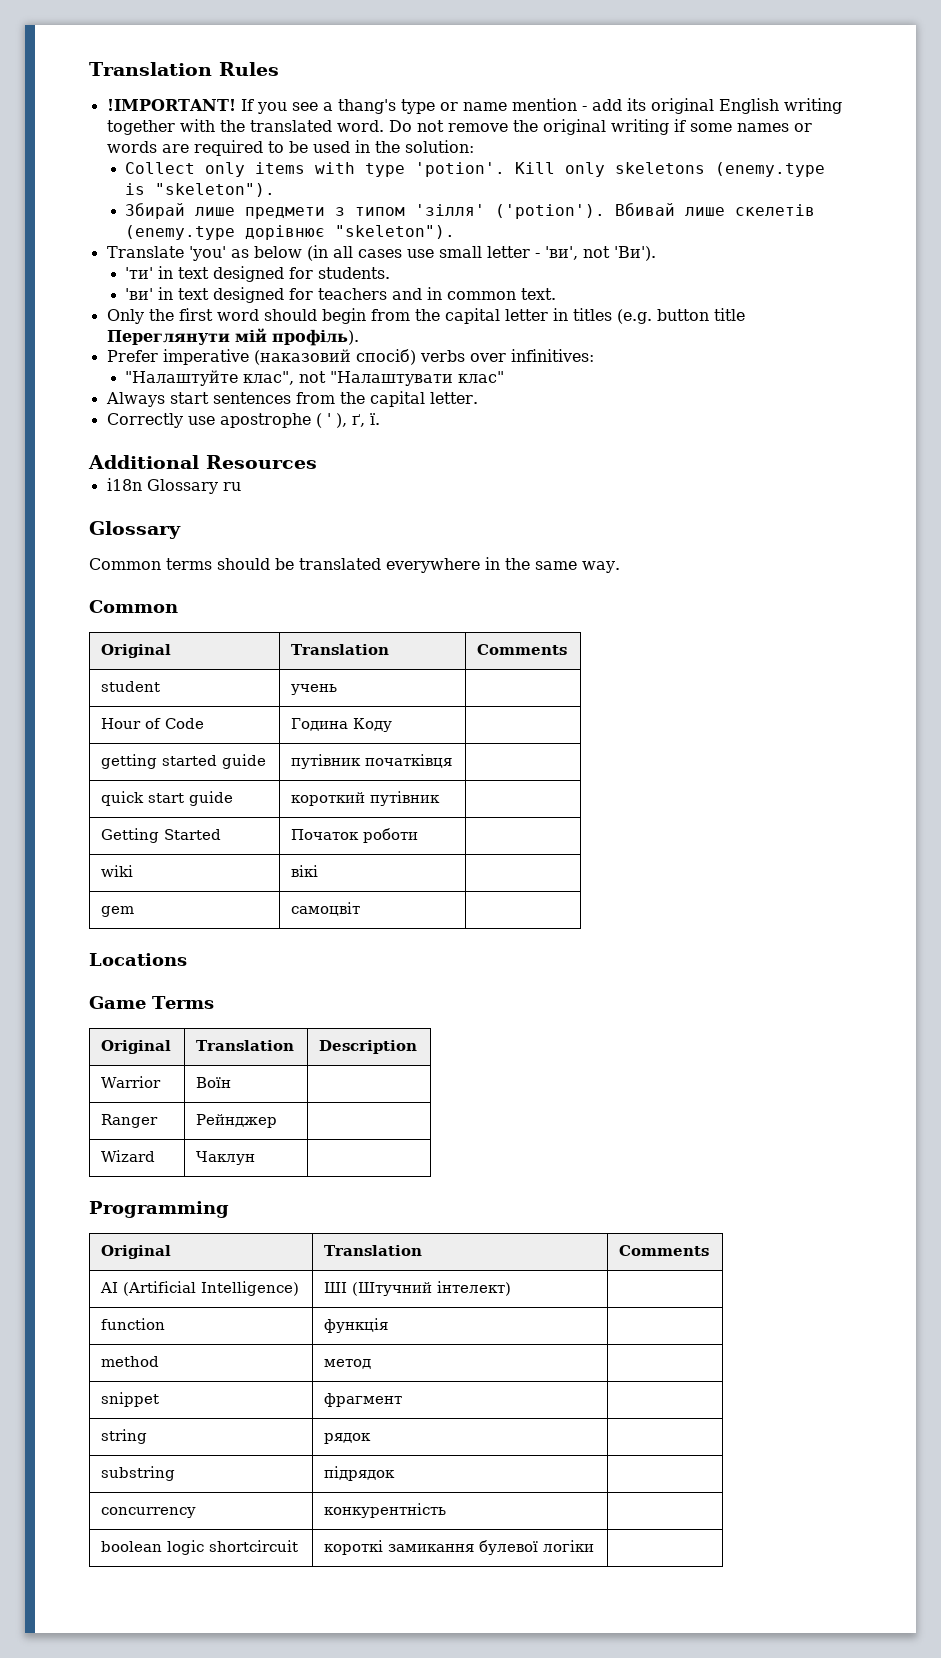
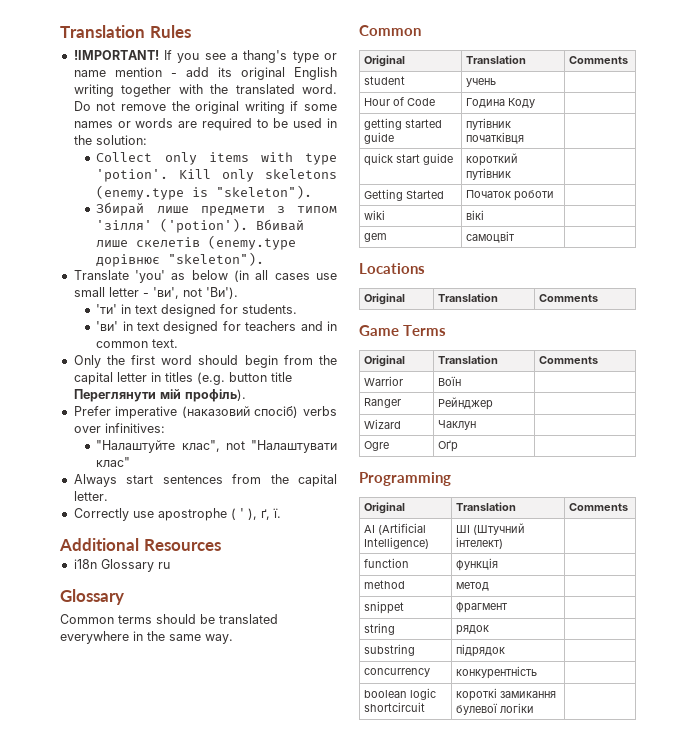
(187, 959) none -> [364,293,406,305] [438,293,499,302] [539,294,599,302] // Original | Translation | Comments
[319,1040,418,1054] Description -> [539,356,599,364] Comments
(256, 1158) none -> [364,441,390,451] [438,440,459,452] // Ogre | Оґр |

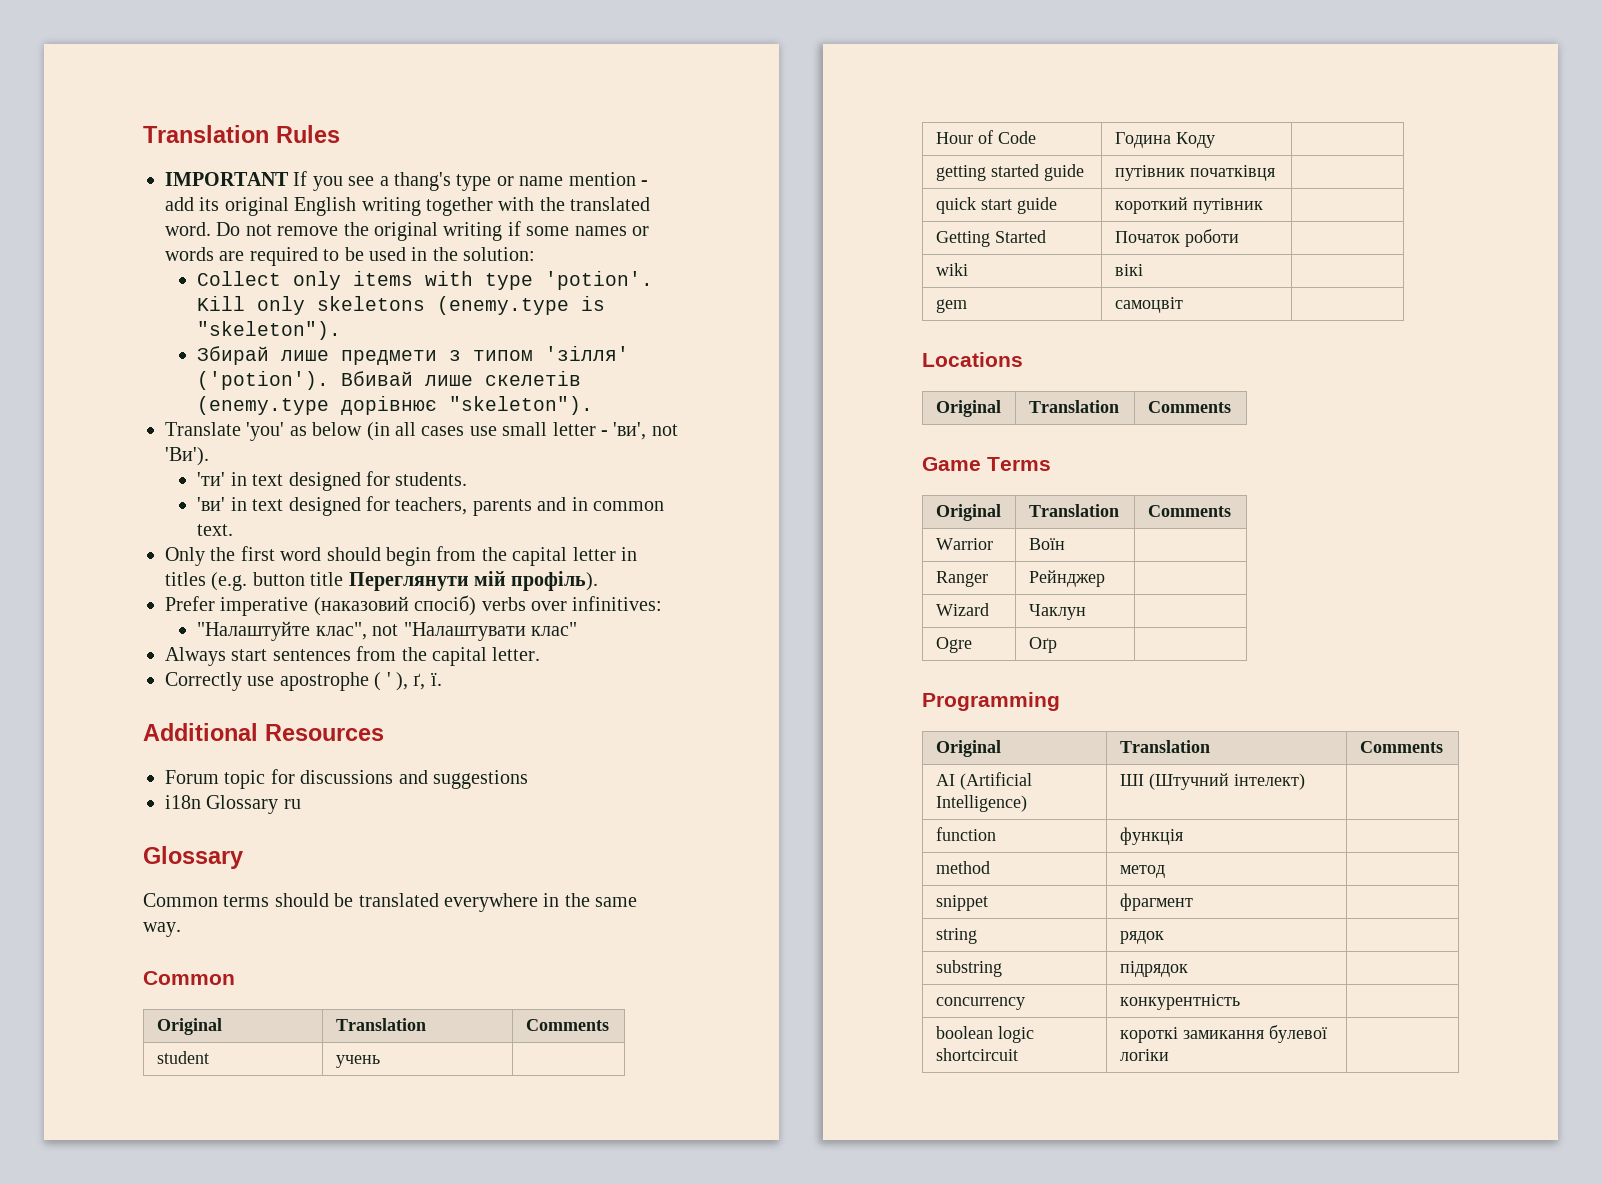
[73,50,159,60] !IMPORTANT! -> [165,172,289,186] IMPORTANT
[245,321,297,331] teachers -> [395,497,532,516] teachers, parents
(221, 545) none -> [165,769,528,789] // Forum topic for discussions and suggestions

